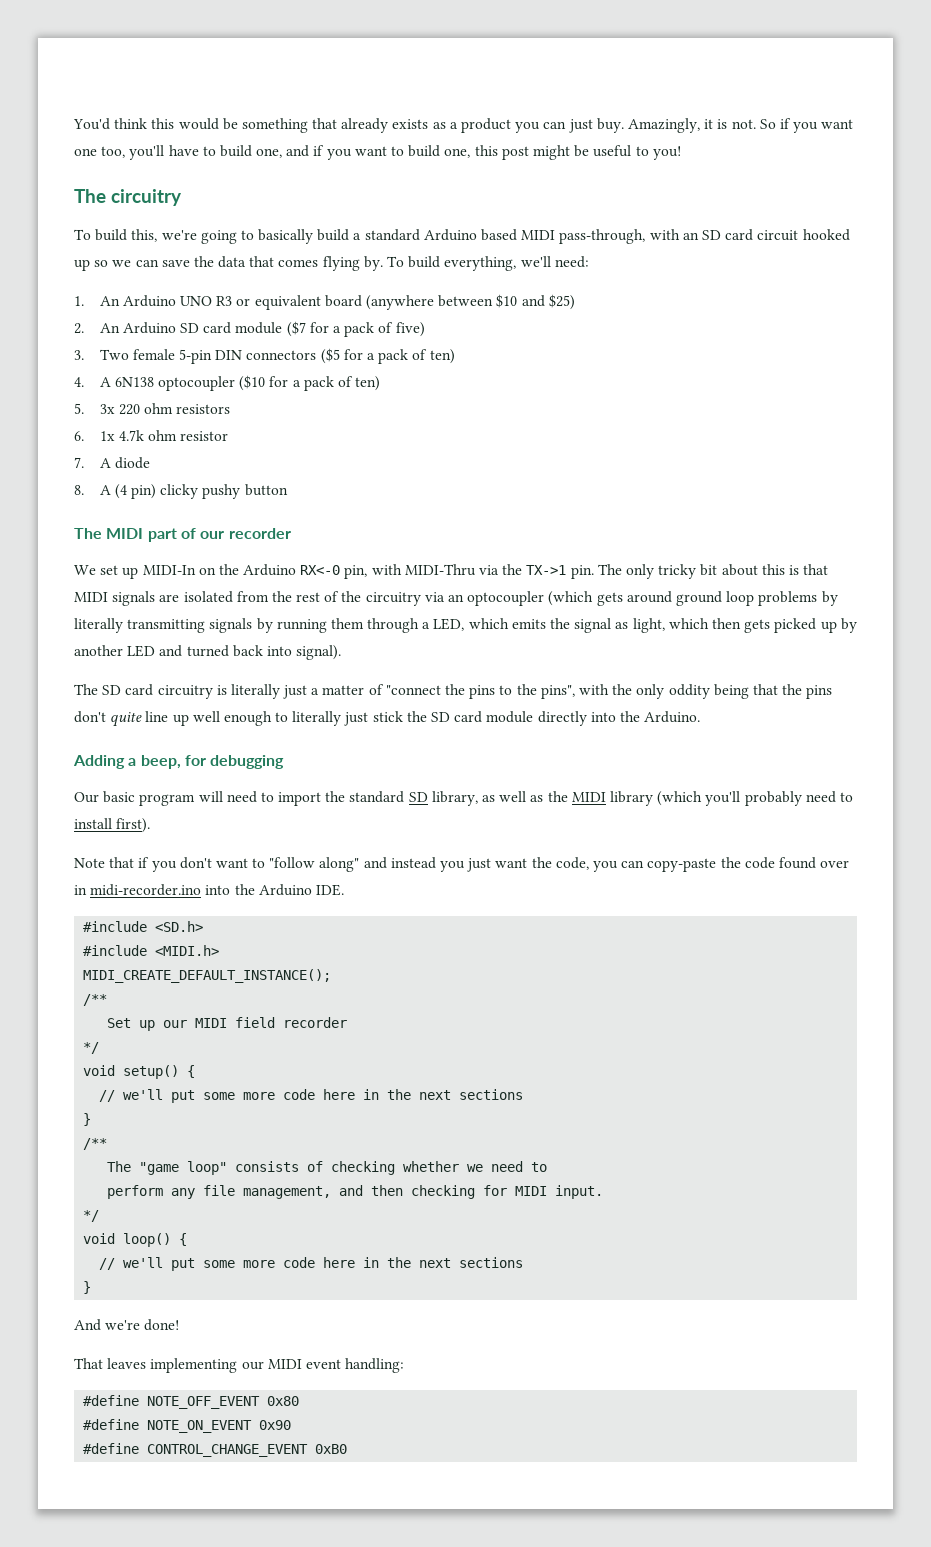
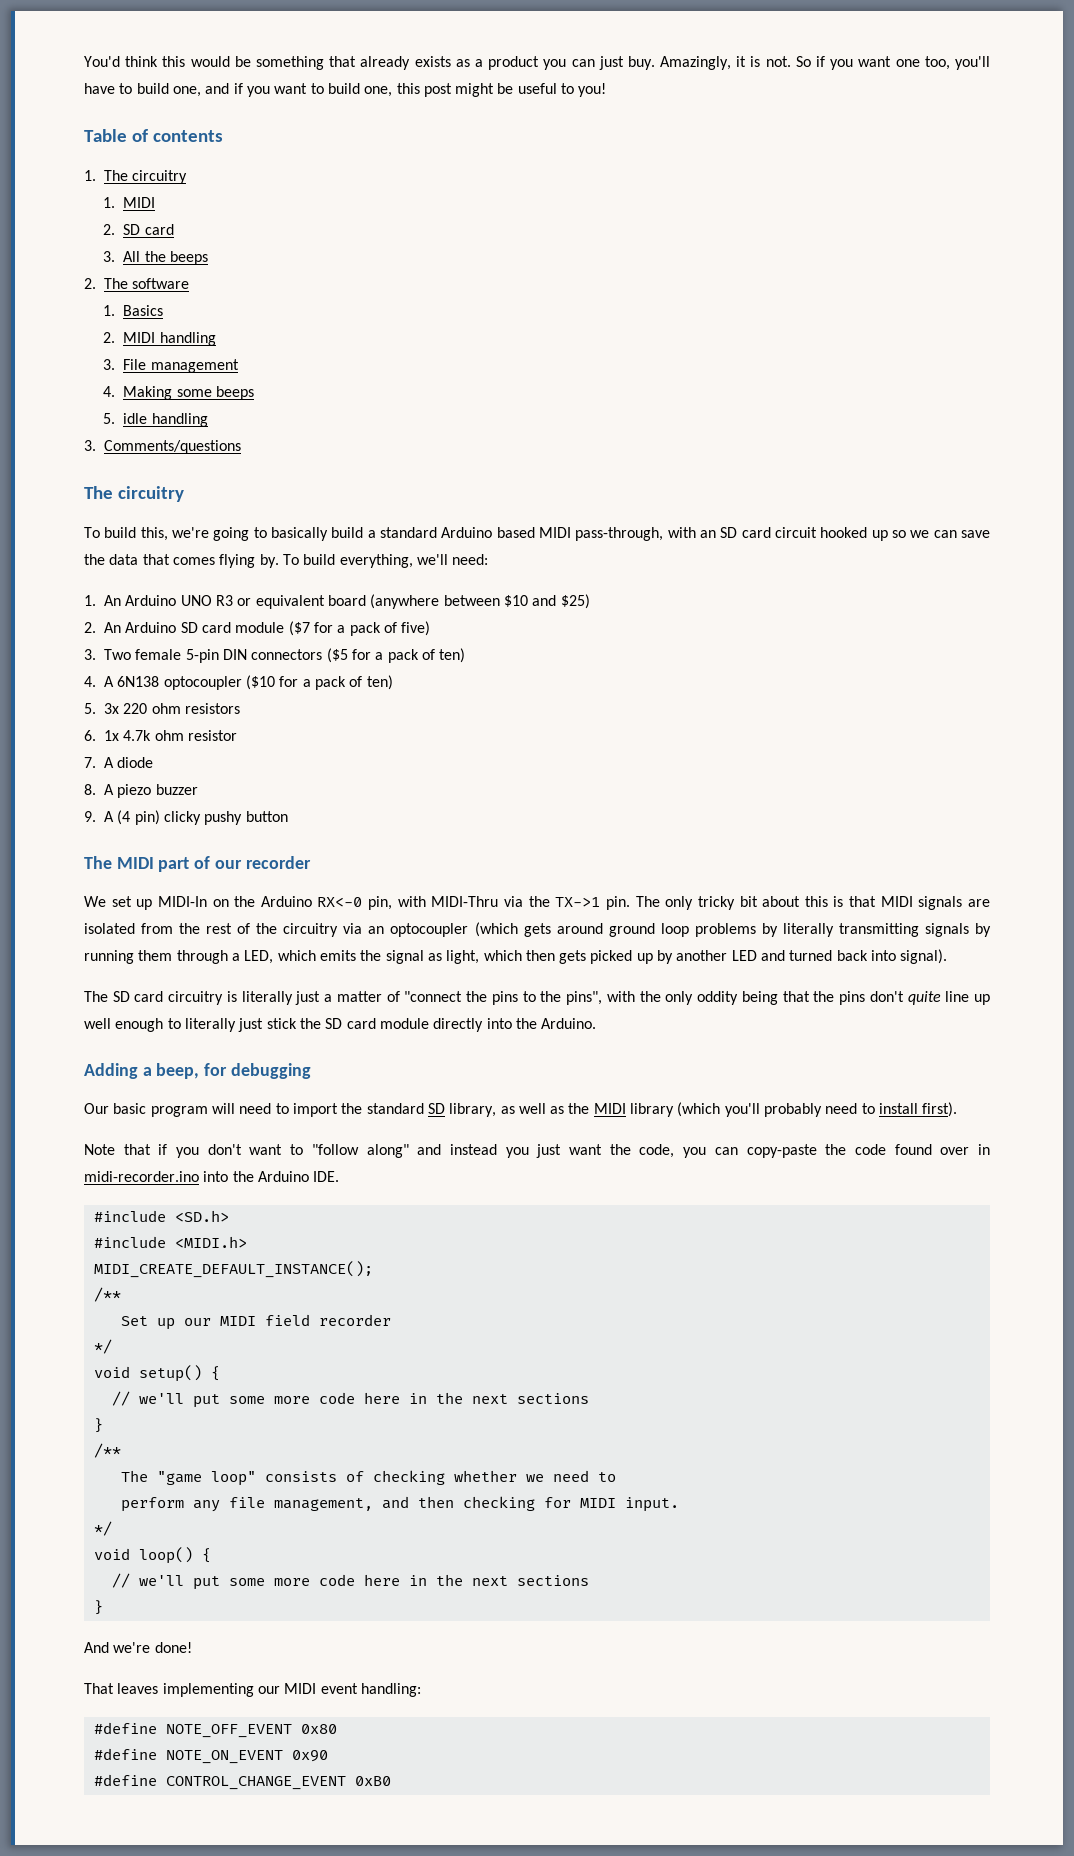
(681, 153) none -> [84,129,223,142] [84,170,188,184] [103,197,156,208] [103,224,174,235] [103,251,208,265] [84,278,190,289] [103,305,164,316] [103,332,216,346] [103,359,239,373] [103,386,254,400] [103,413,208,427] [84,440,241,454] // Table of contents // 1. The circuitry // 1. MIDI // 2. SD card // 3. All the beeps // 2. The software // 1. Basics // 2. MIDI handling // 3. File management // 4. Making some beeps // 5. idle handling // 3. Comments/questions
(111, 490) none -> [117,784,198,798] [84,811,114,822] piezo buzzer // 9. A

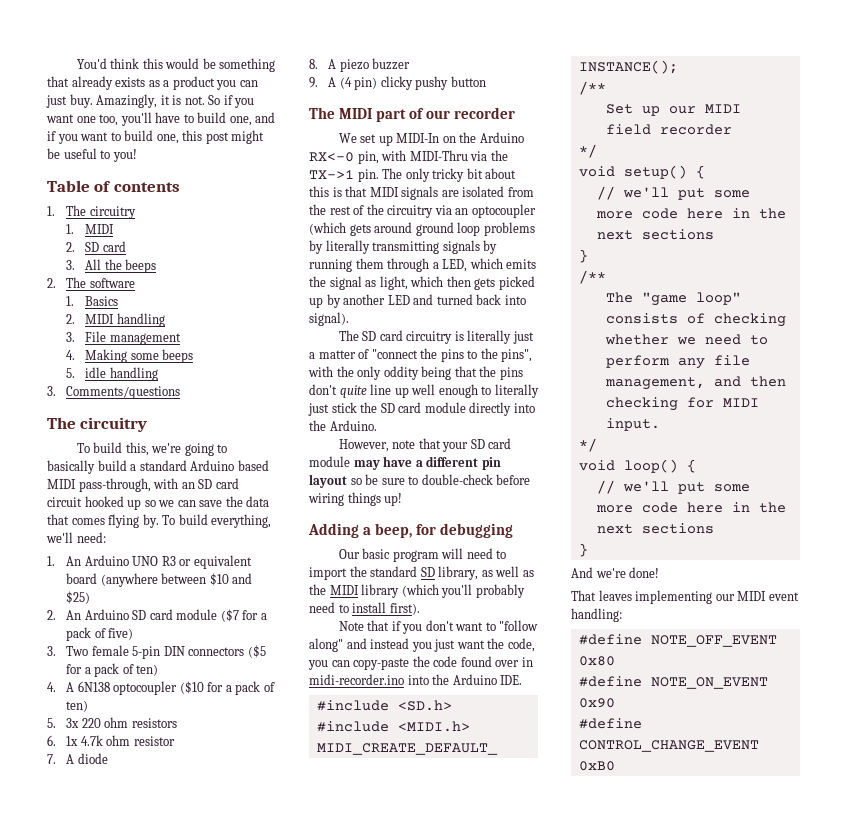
(597, 1023) none -> [338,438,512,452] [309,456,501,470] [309,474,531,488] [308,492,403,506] // However, note that your SD card module may have a different pin layout so be sure to double-check before wiring things up!

